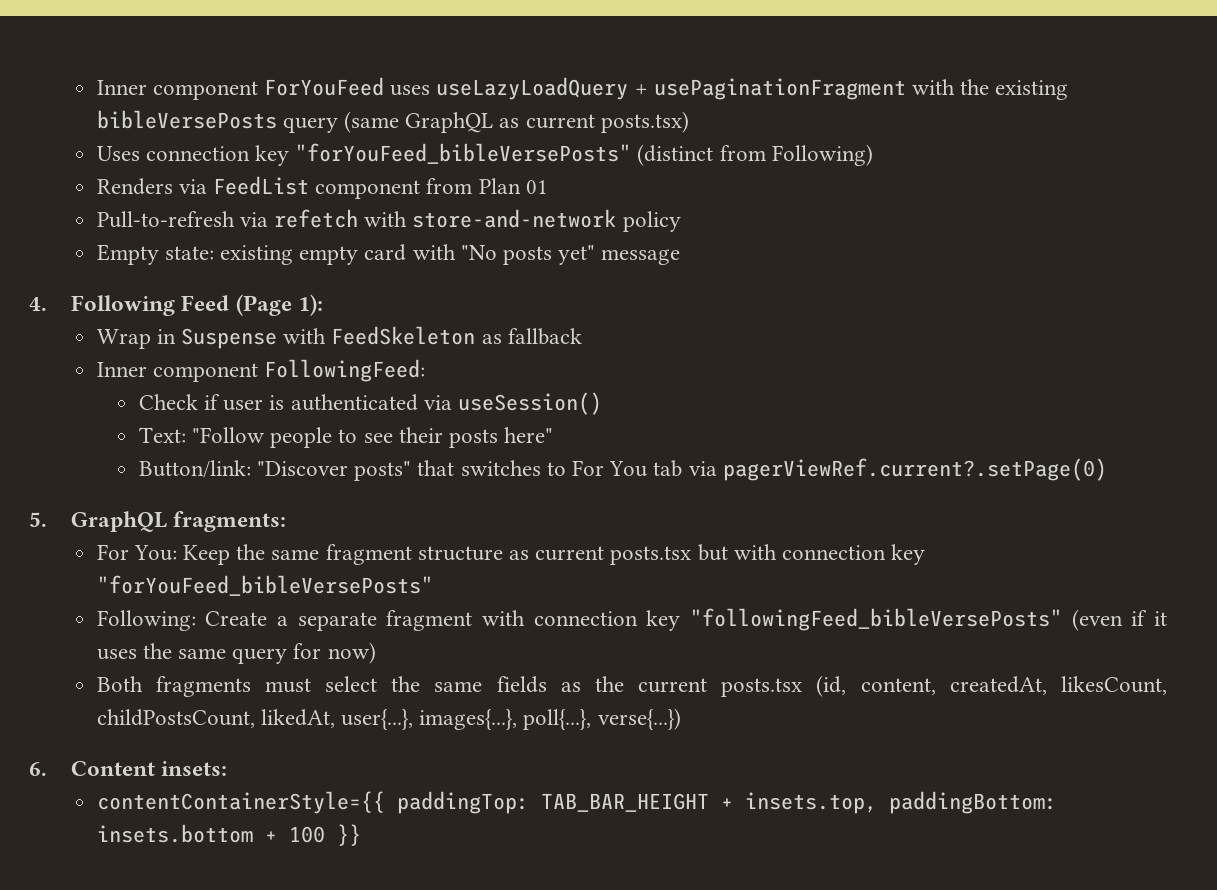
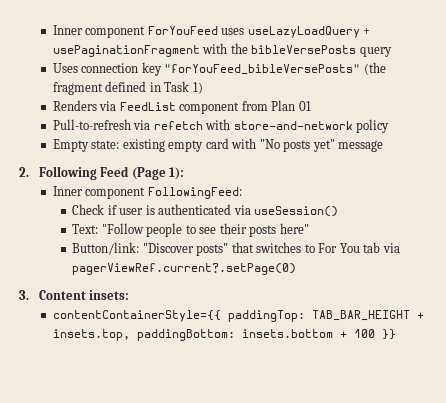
[995,80,1069,100] existing -> (248, 48) none
[343,111,689,133] (same GraphQL as current posts.tsx) -> (392, 52) none
[637,144,873,166] (distinct from Following) -> [363,62,386,75] [52,81,203,95] (the fragment defined in Task 1)
[29,297,47,311] 4. -> [19,167,29,177] 2.
[96,326,582,349] // Wrap in Suspense with FeedSkeleton as fallback -> (185, 173) none
[29,511,287,532] [96,544,926,565] [96,575,433,596] [96,608,1168,631] [96,642,376,664] [96,675,1167,697] [96,708,681,730] [29,762,47,776] 5. GraphQL fragments: // For You: Keep the same fragment structure as current posts.tsx but with connection key "forYouFeed_bibleVersePosts" // Following: Create a separate fragment with connection key "followingFeed_bibleVersePosts" (even if it uses the same query for now) // Both fragments must select the same fields as the current posts.tsx (id, content, createdAt, likesCount, childPostsCount, likedAt, user{...}, images{...}, poll{...}, verse{...}) // 6. -> [19,290,29,300] 3.

